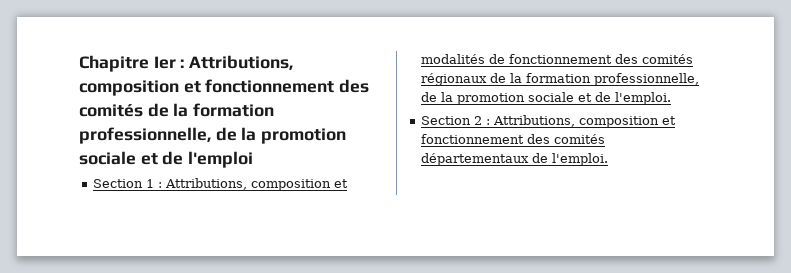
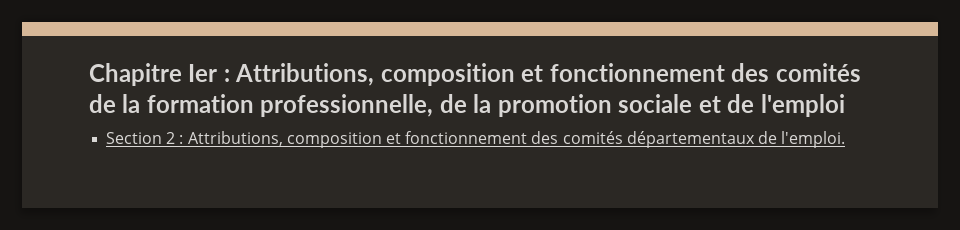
[92,178,348,191] [420,54,693,64] [420,73,699,86] [420,92,671,105] // Section 1 : Attributions, composition et modalités de fonctionnement des comités régionaux de la formation professionnelle, de la promotion sociale et de l'emploi. -> (845, 105) none

